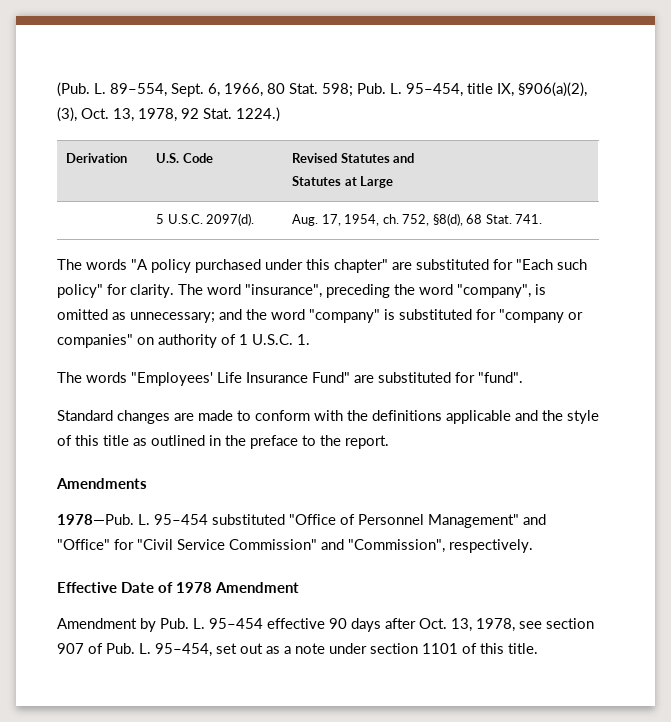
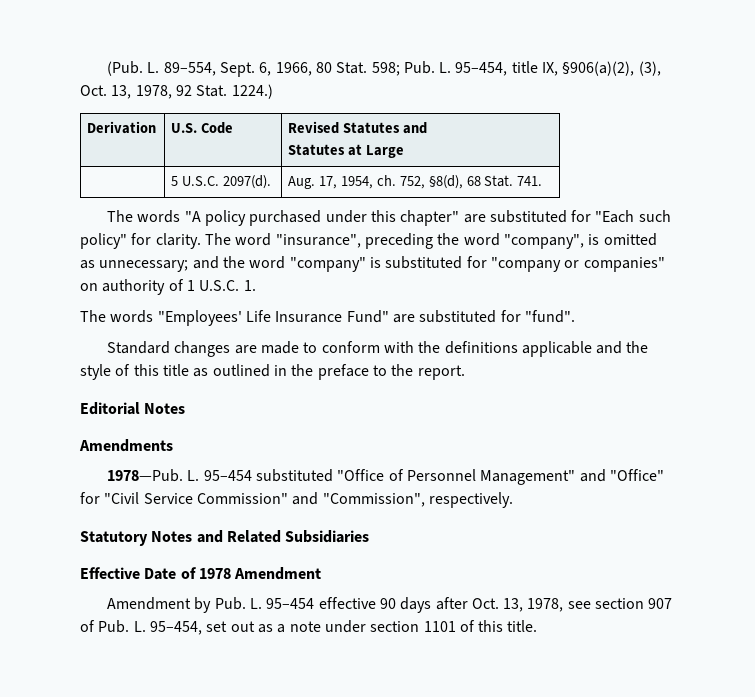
(389, 442) none -> [80,402,186,415] // Editorial Notes
(533, 546) none -> [80,530,370,546] // Statutory Notes and Related Subsidiaries

